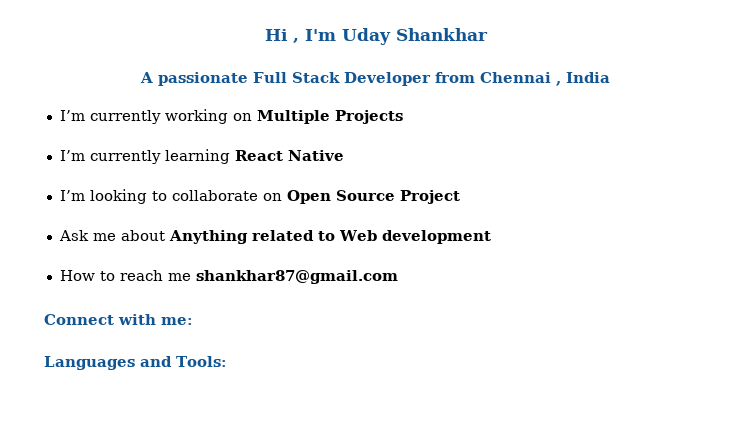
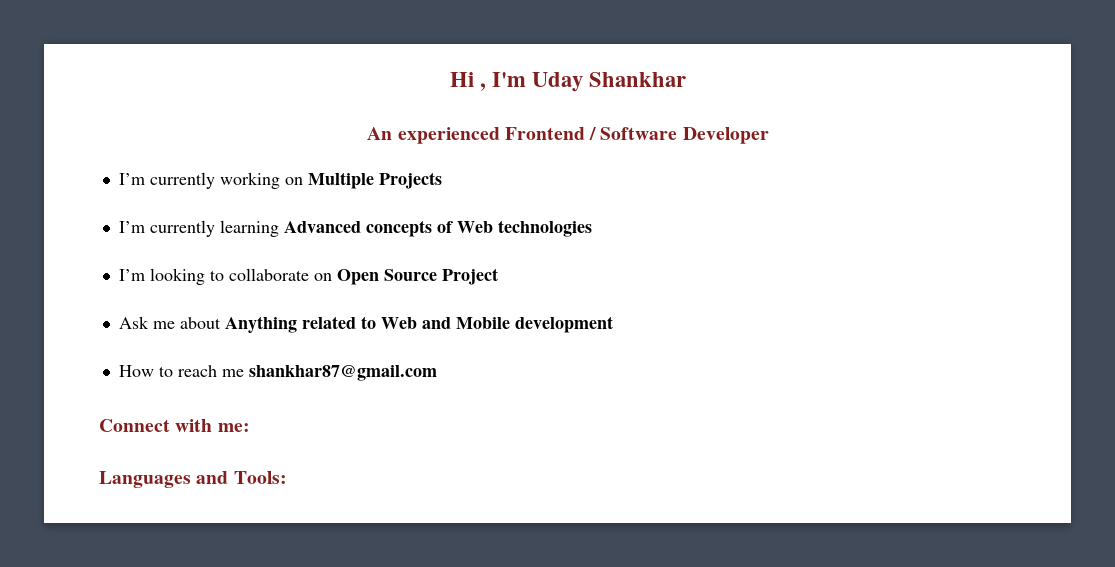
[140,72,610,86] A passionate Full Stack Developer from Chennai , India -> [367,127,769,144] An experienced Frontend / Software Developer
[234,150,344,161] React Native -> [283,220,592,237] Advanced concepts of Web technologies
(377, 235) none -> [421,317,510,329] and Mobile

